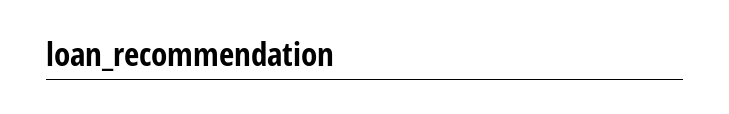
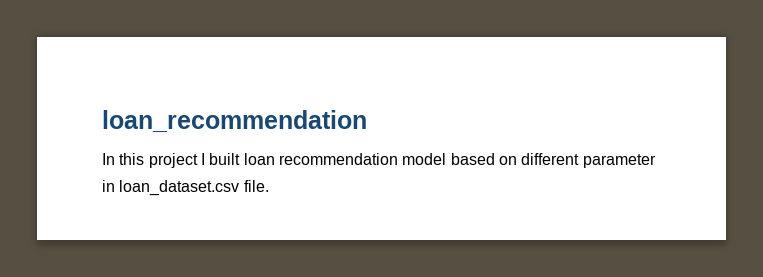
(334, 56) none -> [102,153,656,168] [102,180,269,196] // In this project I built loan recommendation model based on different parameter in loan_dataset.csv file.

